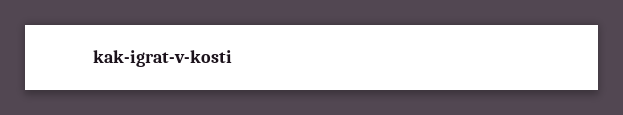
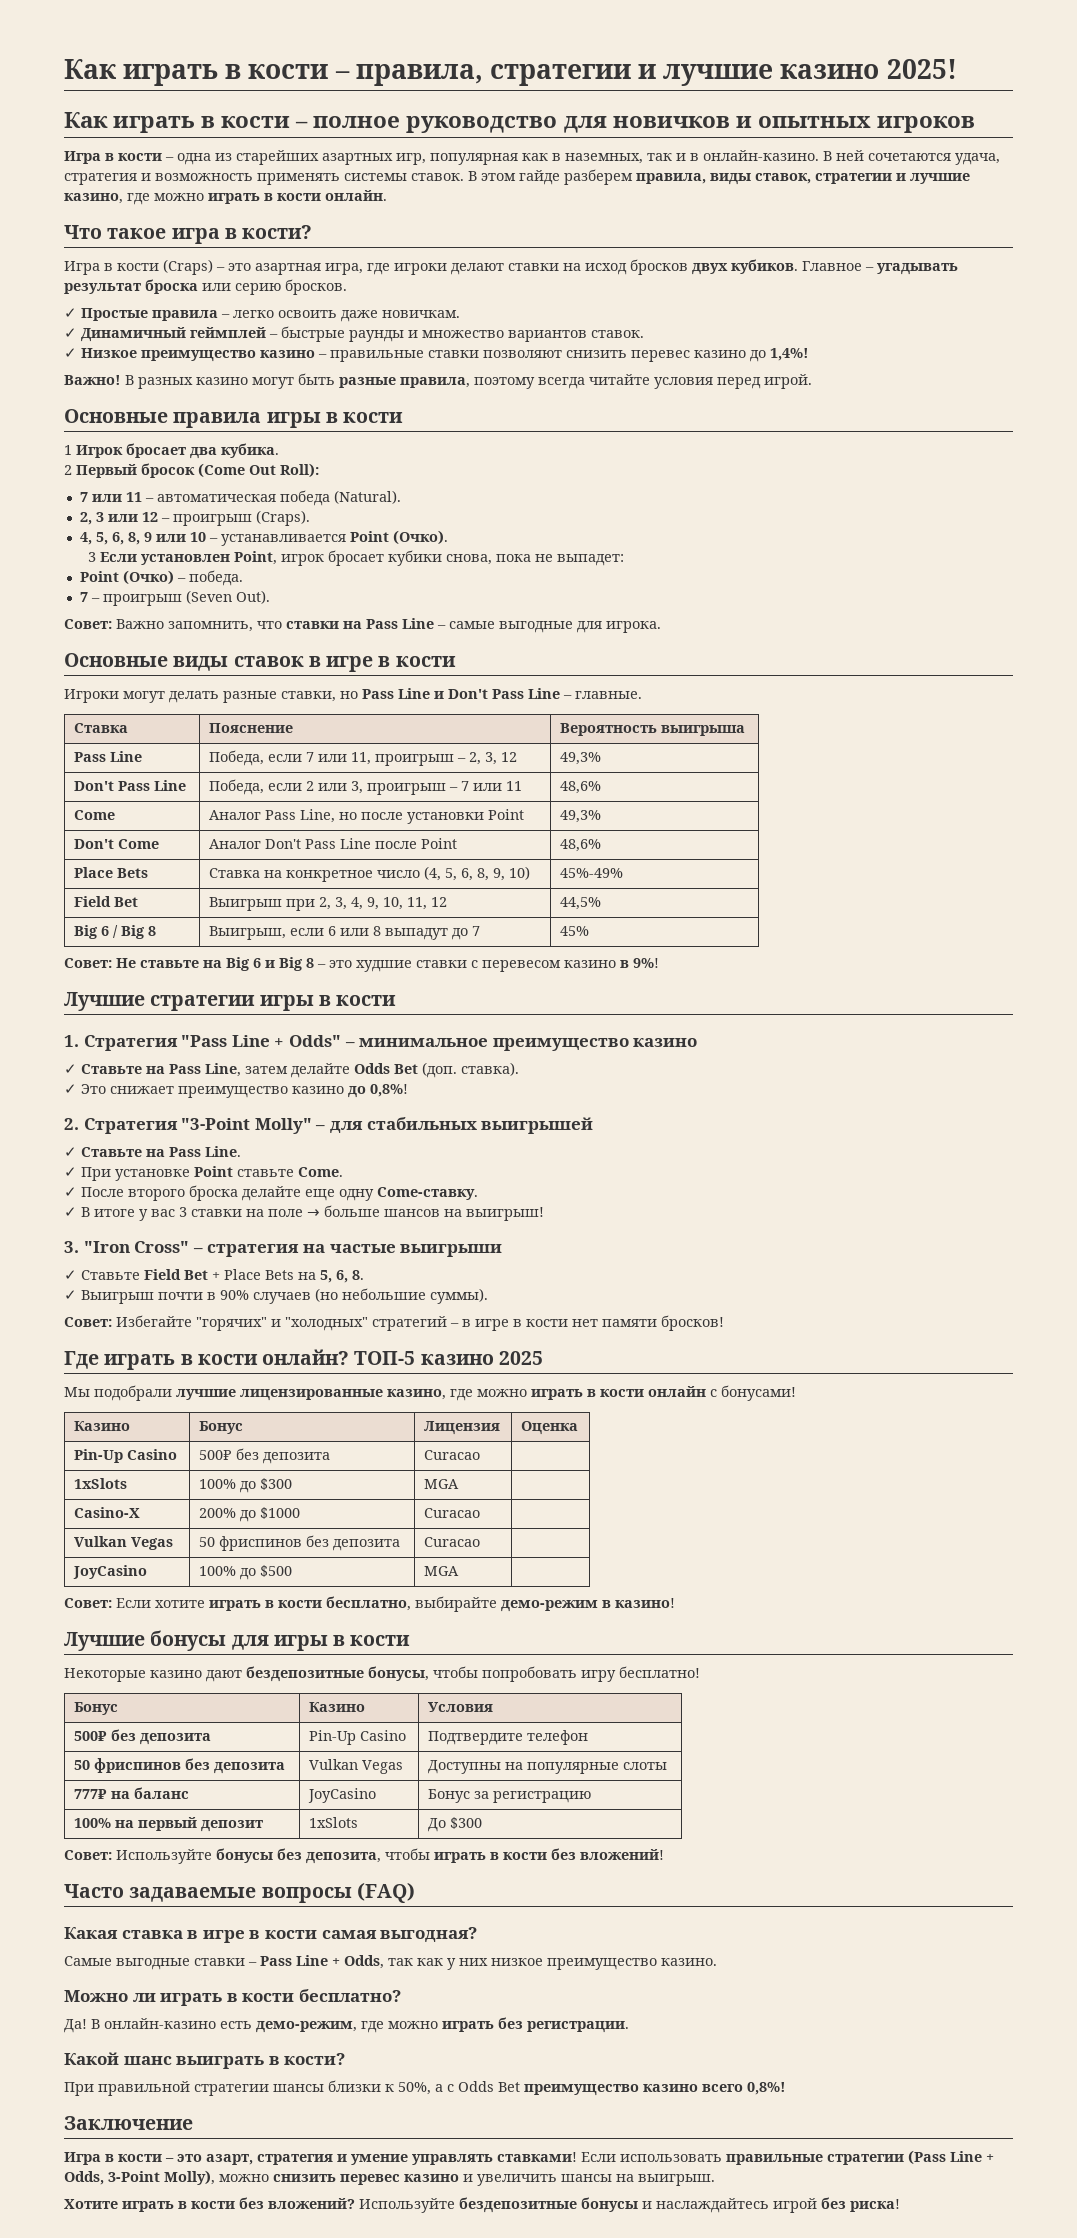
[93,50,232,67] kak-igrat-v-kosti -> [64,59,957,86] [64,112,975,133] [64,150,1000,165] [64,169,970,185] [64,190,387,205] [64,225,313,244] [64,259,958,275] [64,279,347,295] [64,308,460,322] [64,326,644,342] [64,348,809,362] [64,373,812,389] [64,409,404,428] [64,443,279,459] [64,463,319,478] [79,490,401,506] [79,510,310,526] [79,530,448,546] [87,550,624,566] [79,570,243,586] [79,590,270,606] [64,618,661,633] [64,653,456,672] [64,688,642,703] [74,723,129,733] [209,723,294,733] [560,723,746,736] [74,751,143,762] [209,750,518,766] [560,752,602,765] [74,780,187,791] [209,779,523,795] [560,781,602,794] [74,810,116,820] [209,809,525,824] [560,810,602,823] [74,839,160,849] [209,838,458,849] [560,839,602,852] [74,867,149,878] [209,866,531,882] [560,868,624,878] [74,896,139,907] [209,897,448,911] [560,897,602,910] [74,925,157,939] [209,926,481,940] [560,926,590,936] [64,957,659,972] [64,992,397,1011] [64,1035,698,1051] [64,1062,519,1078] [64,1084,408,1098] [64,1117,594,1134] [64,1146,241,1157] [64,1166,343,1181] [64,1185,478,1201] [64,1205,544,1221] [64,1241,503,1257] [64,1269,364,1283] [64,1288,488,1304] [64,1315,724,1331] [64,1349,543,1370] [64,1385,796,1401] [74,1421,131,1431] [199,1421,244,1434] [424,1421,501,1435] [521,1421,579,1435] [74,1449,178,1463] [199,1448,331,1464] [424,1450,481,1460] [74,1478,128,1489] [199,1478,293,1493] [424,1479,460,1489] [74,1507,141,1518] [199,1507,301,1522] [424,1508,481,1518] [74,1536,174,1550] [199,1535,401,1551] [424,1537,481,1547] [73,1565,148,1579] [199,1565,293,1580] [424,1566,460,1576] [64,1596,675,1612] [64,1630,411,1651] [64,1666,700,1682] [74,1702,119,1715] [309,1702,366,1712] [428,1702,494,1712] [74,1729,212,1745] [309,1730,407,1745] [428,1730,589,1745] [74,1758,286,1774] [309,1759,404,1774] [428,1760,668,1774] [74,1787,190,1799] [308,1788,377,1803] [428,1789,592,1803] [74,1817,264,1832] [309,1817,359,1828] [428,1817,483,1832] [64,1848,664,1864] [64,1882,415,1903] [64,1927,478,1943] [64,1955,717,1970] [64,1989,401,2006] [64,2017,629,2033] [64,2052,346,2069] [64,2080,786,2096] [64,2116,193,2130] [64,2150,994,2165] [64,2170,715,2186] [64,2197,900,2213] Как играть в кости – правила, стратегии и лучшие казино 2025! // Как играть в кости – полное руководство для новичков и опытных игроков // Игра в кости – одна из старейших азартных игр, популярная как в наземных, так и в онлайн-казино. В ней сочетаются удача, стратегия и возможность применять системы ставок. В этом гайде разберем правила, виды ставок, стратегии и лучшие казино, где можно играть в кости онлайн. // Что такое игра в кости? // Игра в кости (Craps) – это азартная игра, где игроки делают ставки на исход бросков двух кубиков. Главное – угадывать результат броска или серию бросков. // ✓ Простые правила – легко освоить даже новичкам. // ✓ Динамичный геймплей – быстрые раунды и множество вариантов ставок. // ✓ Низкое преимущество казино – правильные ставки позволяют снизить перевес казино до 1,4%! // Важно! В разных казино могут быть разные правила, поэтому всегда читайте условия перед игрой. // Основные правила игры в кости // 1 Игрок бросает два кубика. // 2 Первый бросок (Come Out Roll): // 7 или 11 – автоматическая победа (Natural). // 2, 3 или 12 – проигрыш (Craps). // 4, 5, 6, 8, 9 или 10 – устанавливается Point (Очко). // 3 Если установлен Point, игрок бросает кубики снова, пока не выпадет: // Point (Очко) – победа. // 7 – проигрыш (Seven Out). // Совет: Важно запомнить, что ставки на Pass Line – самые выгодные для игрока. // Основные виды ставок в игре в кости // Игроки могут делать разные ставки, но Pass Line и Don't Pass Line – главные. // Ставка | Пояснение | Вероятность выигрыша // Pass Line | Победа, если 7 или 11, проигрыш – 2, 3, 12 | 49,3% // Don't Pass Line | Победа, если 2 или 3, проигрыш – 7 или 11 | 48,6% // Come | Аналог Pass Line, но после установки Point | 49,3% // Don't Come | Аналог Don't Pass Line после Point | 48,6% // Place Bets | Ставка на конкретное число (4, 5, 6, 8, 9, 10) | 45%-49% // Field Bet | Выигрыш при 2, 3, 4, 9, 10, 11, 12 | 44,5% // Big 6 / Big 8 | Выигрыш, если 6 или 8 выпадут до 7 | 45% // Совет: Не ставьте на Big 6 и Big 8 – это худшие ставки с перевесом казино в 9%! // Лучшие стратегии игры в кости // 1. Стратегия "Pass Line + Odds" – минимальное преимущество казино // ✓ Ставьте на Pass Line, затем делайте Odds Bet (доп. ставка). // ✓ Это снижает преимущество казино до 0,8%! // 2. Стратегия "3-Point Molly" – для стабильных выигрышей // ✓ Ставьте на Pass Line. // ✓ При установке Point ставьте Come. // ✓ После второго броска делайте еще одну Come-ставку. // ✓ В итоге у вас 3 ставки на поле → больше шансов на выигрыш! // 3. "Iron Cross" – стратегия на частые выигрыши // ✓ Ставьте Field Bet + Place Bets на 5, 6, 8. // ✓ Выигрыш почти в 90% случаев (но небольшие суммы). // Совет: Избегайте "горячих" и "холодных" стратегий – в игре в кости нет памяти бросков! // Где играть в кости онлайн? ТОП-5 казино 2025 // Мы подобрали лучшие лицензированные казино, где можно играть в кости онлайн с бонусами! // Казино | Бонус | Лицензия | Оценка // Pin-Up Casino | 500₽ без депозита | Curacao | // 1xSlots | 100% до $300 | MGA | // Casino-X | 200% до $1000 | Curacao | // Vulkan Vegas | 50 фриспинов без депозита | Curacao | // JoyCasino | 100% до $500 | MGA | // Совет: Если хотите играть в кости бесплатно, выбирайте демо-режим в казино! // Лучшие бонусы для игры в кости // Некоторые казино дают бездепозитные бонусы, чтобы попробовать игру бесплатно! // Бонус | Казино | Условия // 500₽ без депозита | Pin-Up Casino | Подтвердите телефон // 50 фриспинов без депозита | Vulkan Vegas | Доступны на популярные слоты // 777₽ на баланс | JoyCasino | Бонус за регистрацию // 100% на первый депозит | 1xSlots | До $300 // Совет: Используйте бонусы без депозита, чтобы играть в кости без вложений! // Часто задаваемые вопросы (FAQ) // Какая ставка в игре в кости самая выгодная? // Самые выгодные ставки – Pass Line + Odds, так как у них низкое преимущество казино. // Можно ли играть в кости бесплатно? // Да! В онлайн-казино есть демо-режим, где можно играть без регистрации. // Какой шанс выиграть в кости? // При правильной стратегии шансы близки к 50%, а с Odds Bet преимущество казино всего 0,8%! // Заключение // Игра в кости – это азарт, стратегия и умение управлять ставками! Если использовать правильные стратегии (Pass Line + Odds, 3-Point Molly), можно снизить перевес казино и увеличить шансы на выигрыш. // Хотите играть в кости без вложений? Используйте бездепозитные бонусы и наслаждайтесь игрой без риска!

